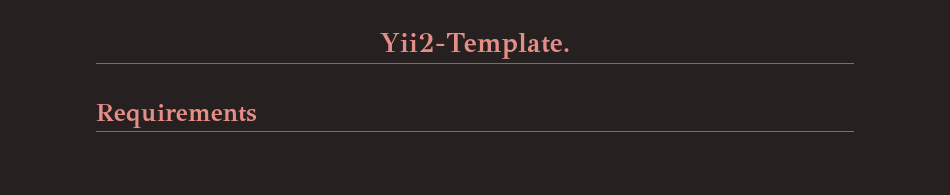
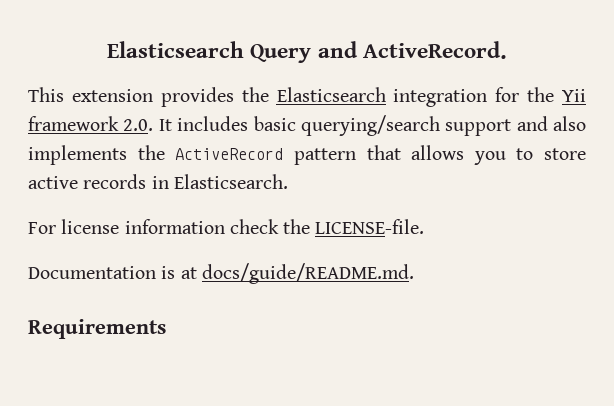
[379,33,571,59] Yii2-Template. -> [107,41,507,63] [28,87,586,107] [28,115,586,136] [28,145,586,165] [28,174,288,189] [28,219,425,234] [28,263,414,284] Elasticsearch Query and ActiveRecord. // This extension provides the Elasticsearch integration for the Yii framework 2.0. It includes basic querying/search support and also implements the ActiveRecord pattern that allows you to store active records in Elasticsearch. // For license information check the LICENSE-file. // Documentation is at docs/guide/README.md.

